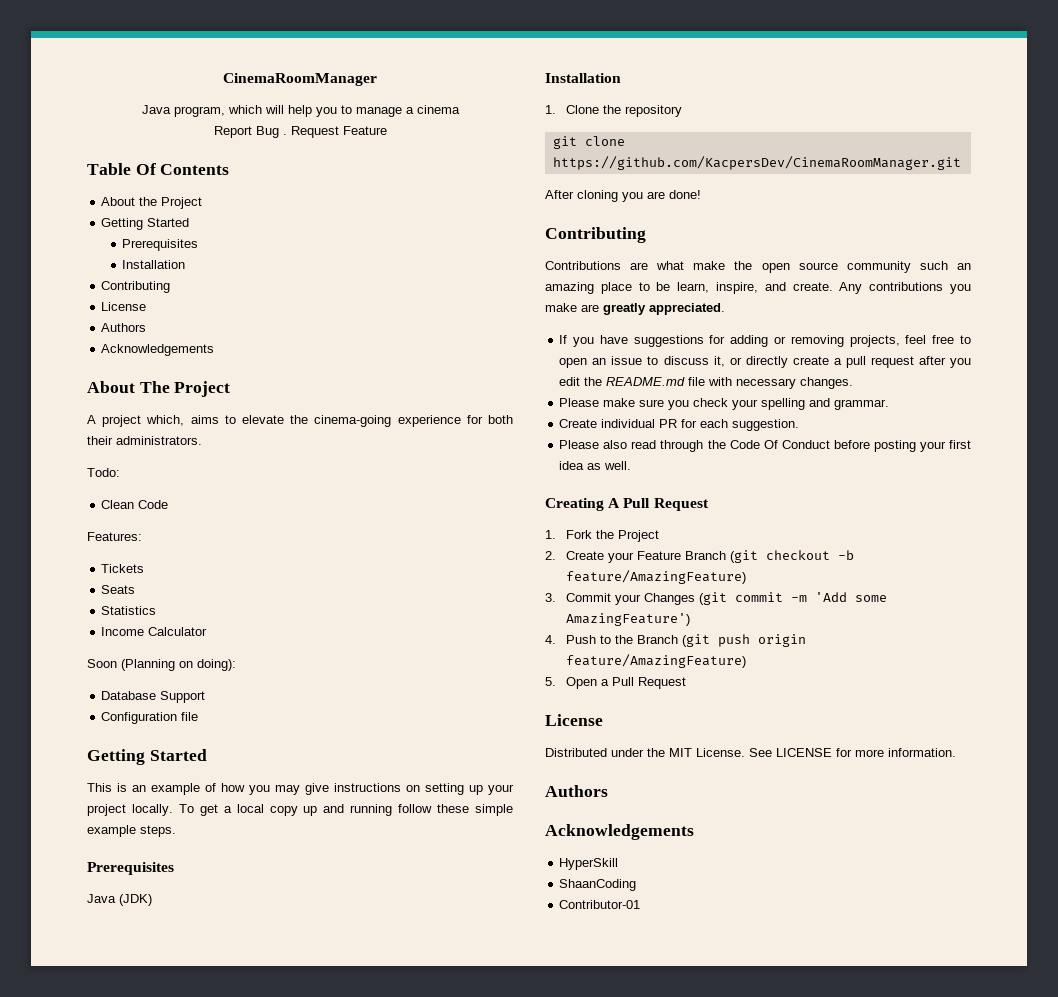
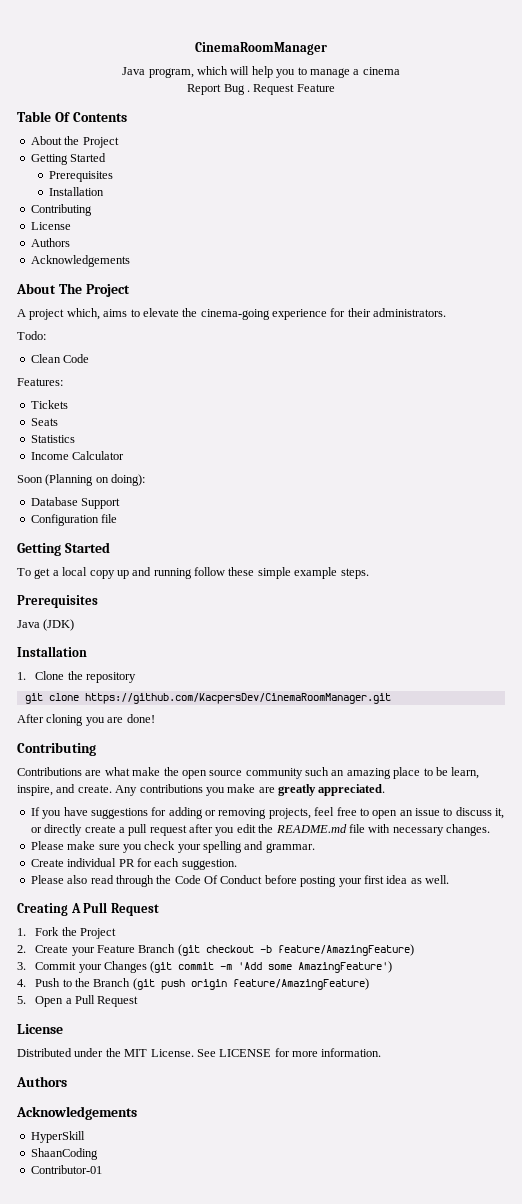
[487,415,513,424] both -> (346, 312) none
[87,783,514,795] [87,804,173,816] This is an example of how you may give instructions on setting up your project locally. -> (110, 547) none

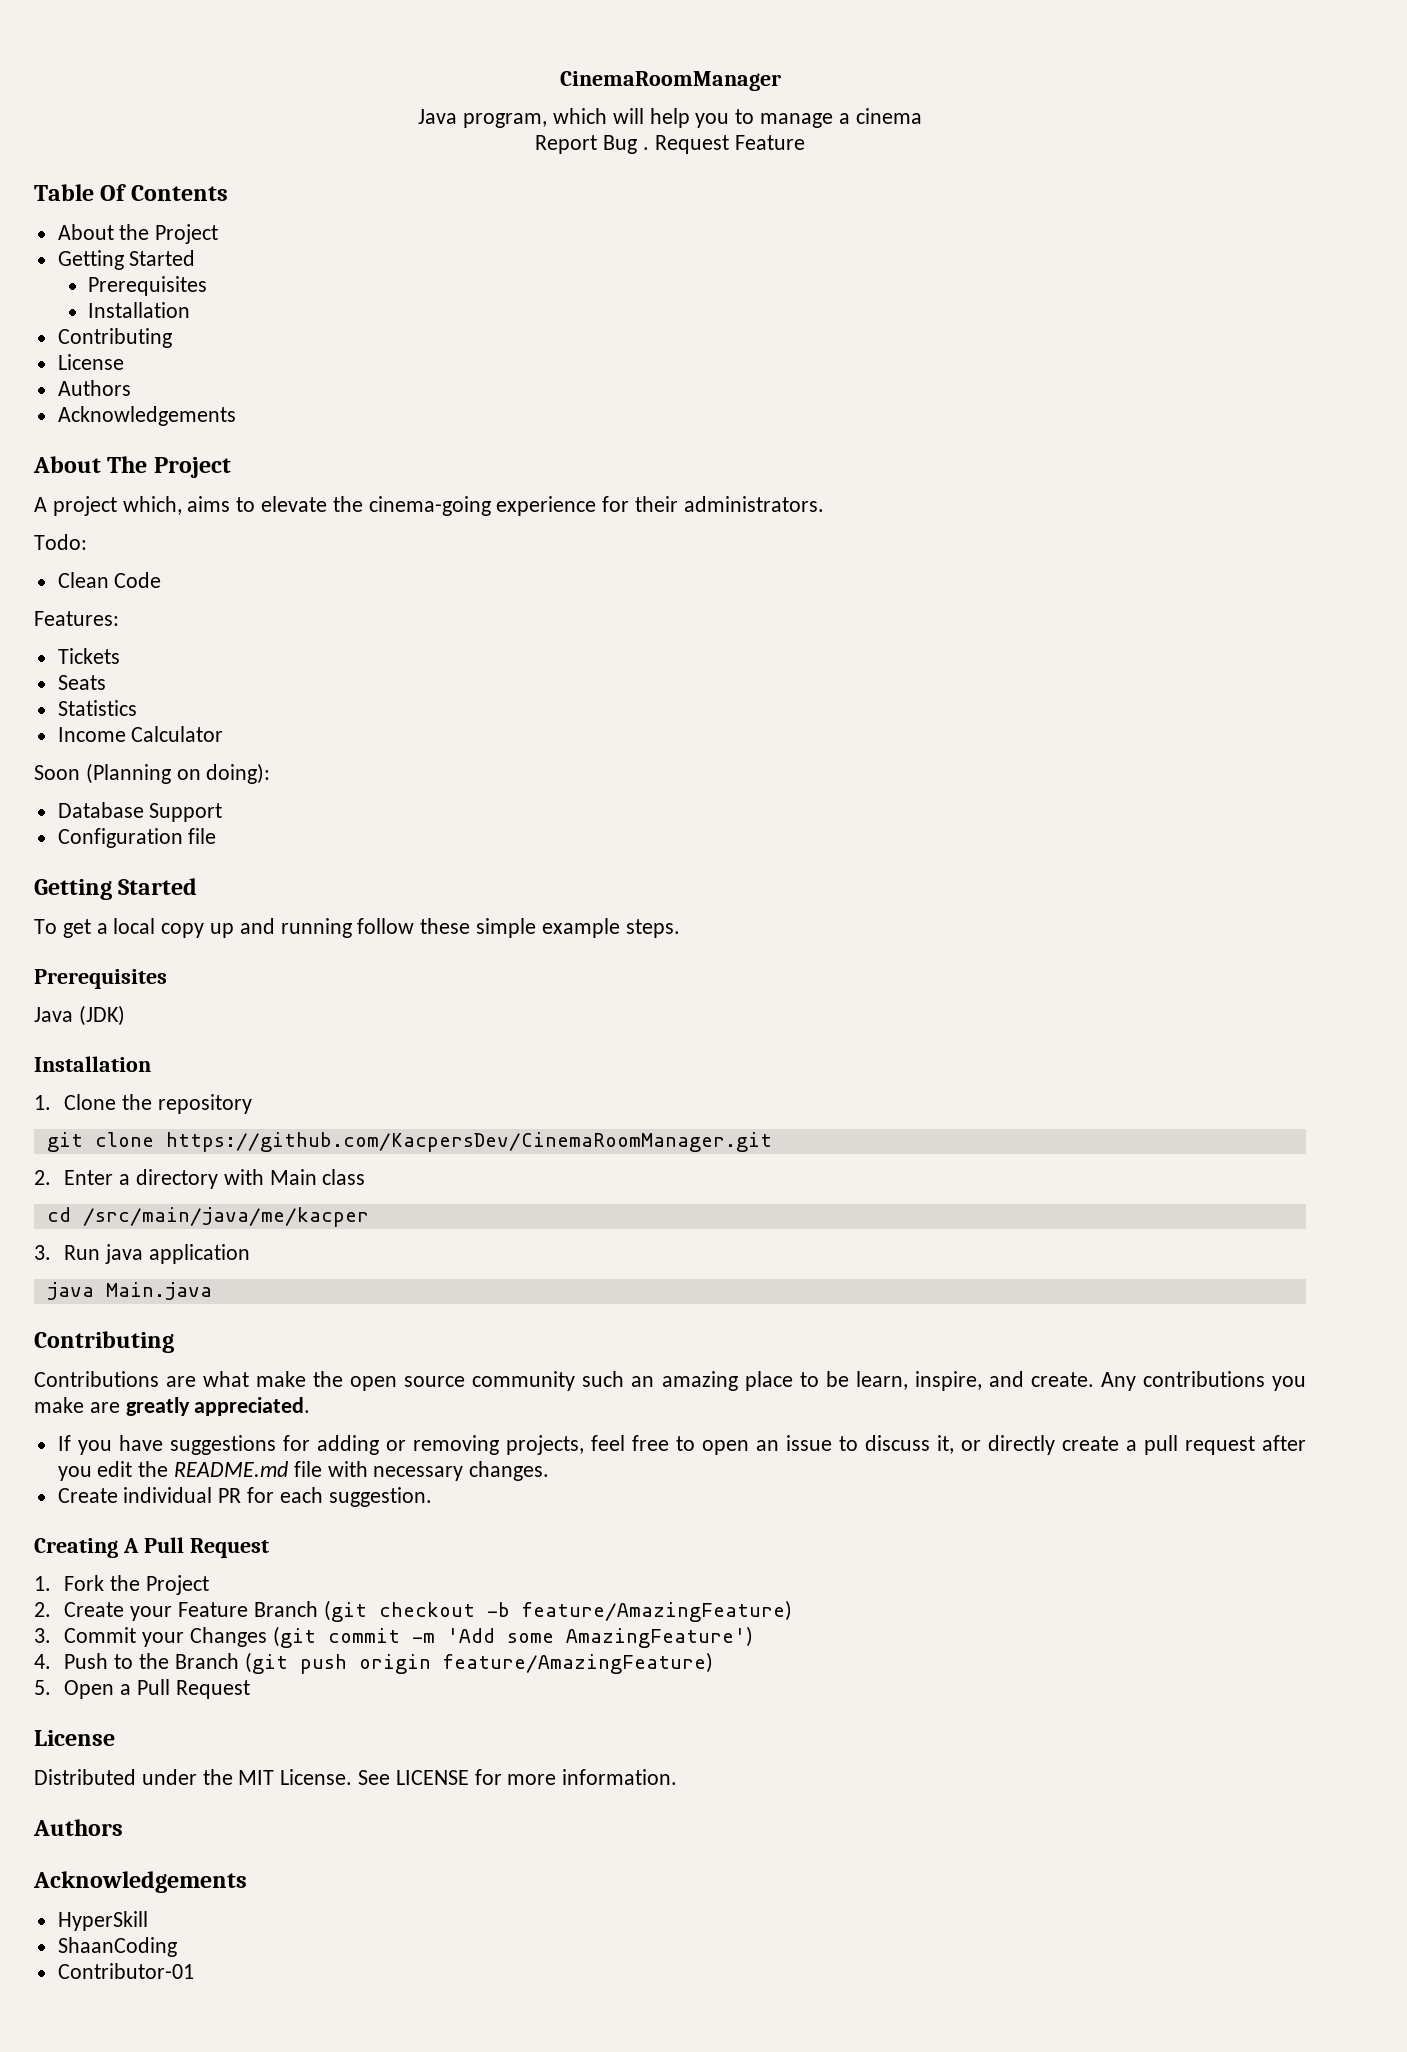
[17,714,155,726] After cloning you are done! -> [34,1169,366,1189] [46,1207,369,1227] [34,1244,251,1264] [46,1282,212,1300] 2. Enter a directory with Main class // cd /src/main/java/me/kacper // 3. Run java application // java Main.java
[30,841,315,853] // Please make sure you check your spelling and grammar. -> (550, 1471) none
[30,875,449,887] // Please also read through the Code Of Conduct before posting your first idea as well. -> (432, 1497) none

